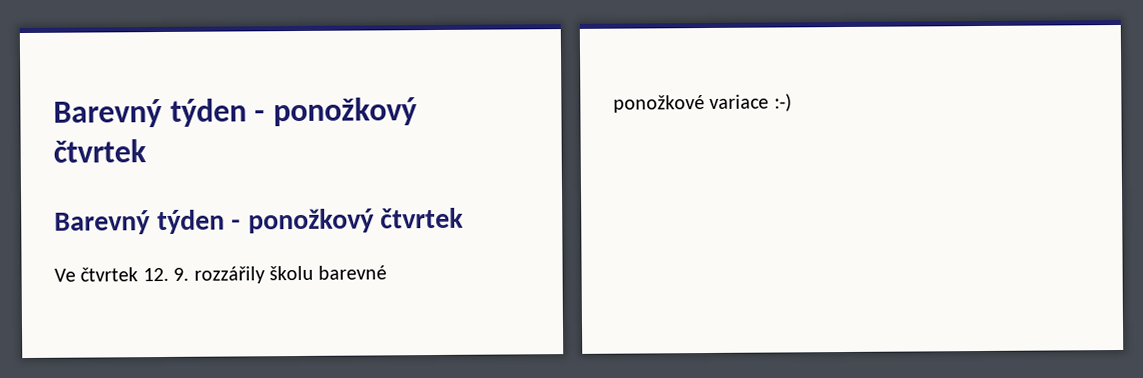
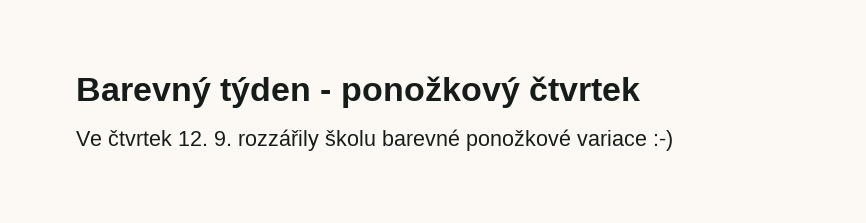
[53,97,417,128] [53,139,147,163] [54,207,465,235] Barevný týden - ponožkový čtvrtek // Barevný týden - ponožkový čtvrtek -> [76,76,640,108] Barevný týden - ponožkový čtvrtek

